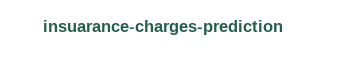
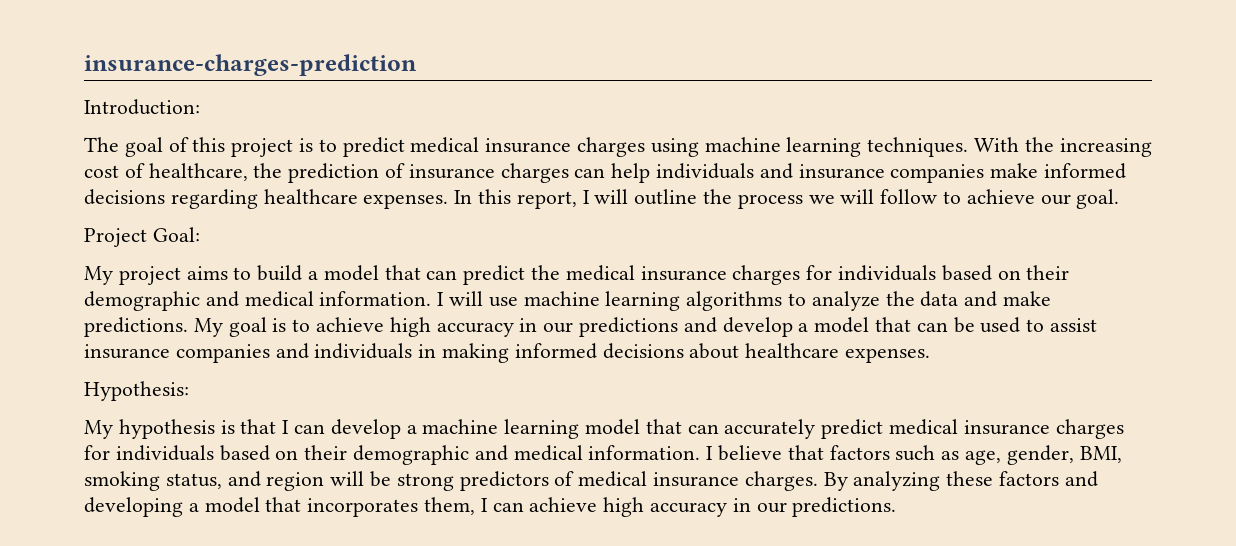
[43,20,283,35] insuarance-charges-prediction -> [84,54,417,76] [84,99,200,115] [84,137,1152,157] [84,163,1127,183] [84,189,1120,209] [84,227,200,247] [84,265,1070,285] [84,291,1052,311] [84,317,1098,337] [84,343,931,363] [84,381,189,401] [84,419,1124,439] [84,445,1122,465] [84,471,1098,491] [84,497,897,517] insurance-charges-prediction // Introduction: // The goal of this project is to predict medical insurance charges using machine learning techniques. With the increasing cost of healthcare, the prediction of insurance charges can help individuals and insurance companies make informed decisions regarding healthcare expenses. In this report, I will outline the process we will follow to achieve our goal. // Project Goal: // My project aims to build a model that can predict the medical insurance charges for individuals based on their demographic and medical information. I will use machine learning algorithms to analyze the data and make predictions. My goal is to achieve high accuracy in our predictions and develop a model that can be used to assist insurance companies and individuals in making informed decisions about healthcare expenses. // Hypothesis: // My hypothesis is that I can develop a machine learning model that can accurately predict medical insurance charges for individuals based on their demographic and medical information. I believe that factors such as age, gender, BMI, smoking status, and region will be strong predictors of medical insurance charges. By analyzing these factors and developing a model that incorporates them, I can achieve high accuracy in our predictions.

